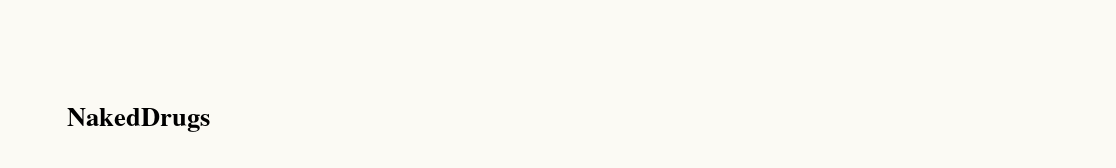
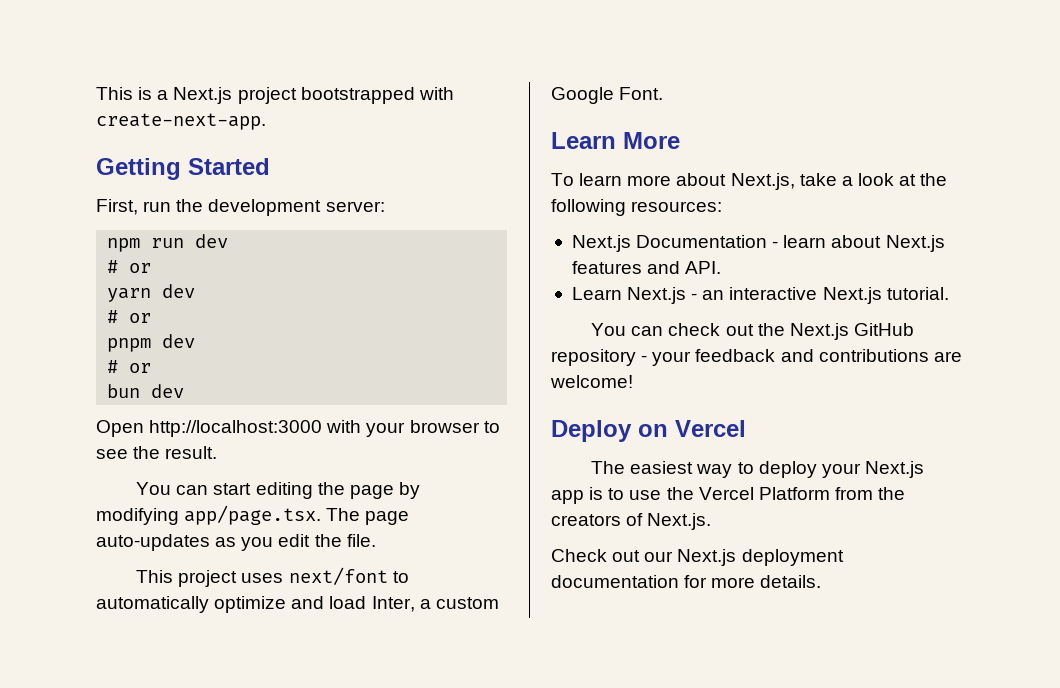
[67,108,210,132] NakedDrugs -> [96,87,454,104] [96,113,266,130] [96,158,270,180] [96,199,385,216] [107,234,229,252] [107,260,152,273] [107,284,196,302] [107,310,152,323] [107,334,196,352] [107,360,152,373] [107,384,185,398] [96,420,500,437] [96,446,218,459] [136,482,420,499] [96,505,410,525] [96,534,376,551] [136,567,409,587] [96,596,499,613] [551,87,664,104] [551,132,680,149] [551,173,948,190] [551,199,723,216] [571,235,945,252] [571,261,722,274] [571,287,949,304] [591,323,914,340] [551,349,962,366] [550,375,633,388] [551,420,746,442] [591,461,924,478] [551,487,906,504] [551,513,712,530] [551,549,844,566] [551,575,822,588] This is a Next.js project bootstrapped with create-next-app. // Getting Started // First, run the development server: // npm run dev // # or // yarn dev // # or // pnpm dev // # or // bun dev // Open http://localhost:3000 with your browser to see the result. // You can start editing the page by modifying app/page.tsx. The page auto-updates as you edit the file. // This project uses next/font to automatically optimize and load Inter, a custom Google Font. // Learn More // To learn more about Next.js, take a look at the following resources: // Next.js Documentation - learn about Next.js features and API. // Learn Next.js - an interactive Next.js tutorial. // You can check out the Next.js GitHub repository - your feedback and contributions are welcome! // Deploy on Vercel // The easiest way to deploy your Next.js app is to use the Vercel Platform from the creators of Next.js. // Check out our Next.js deployment documentation for more details.

